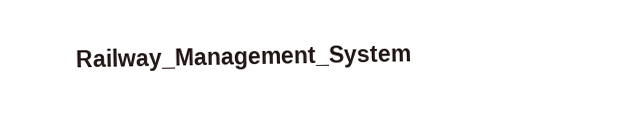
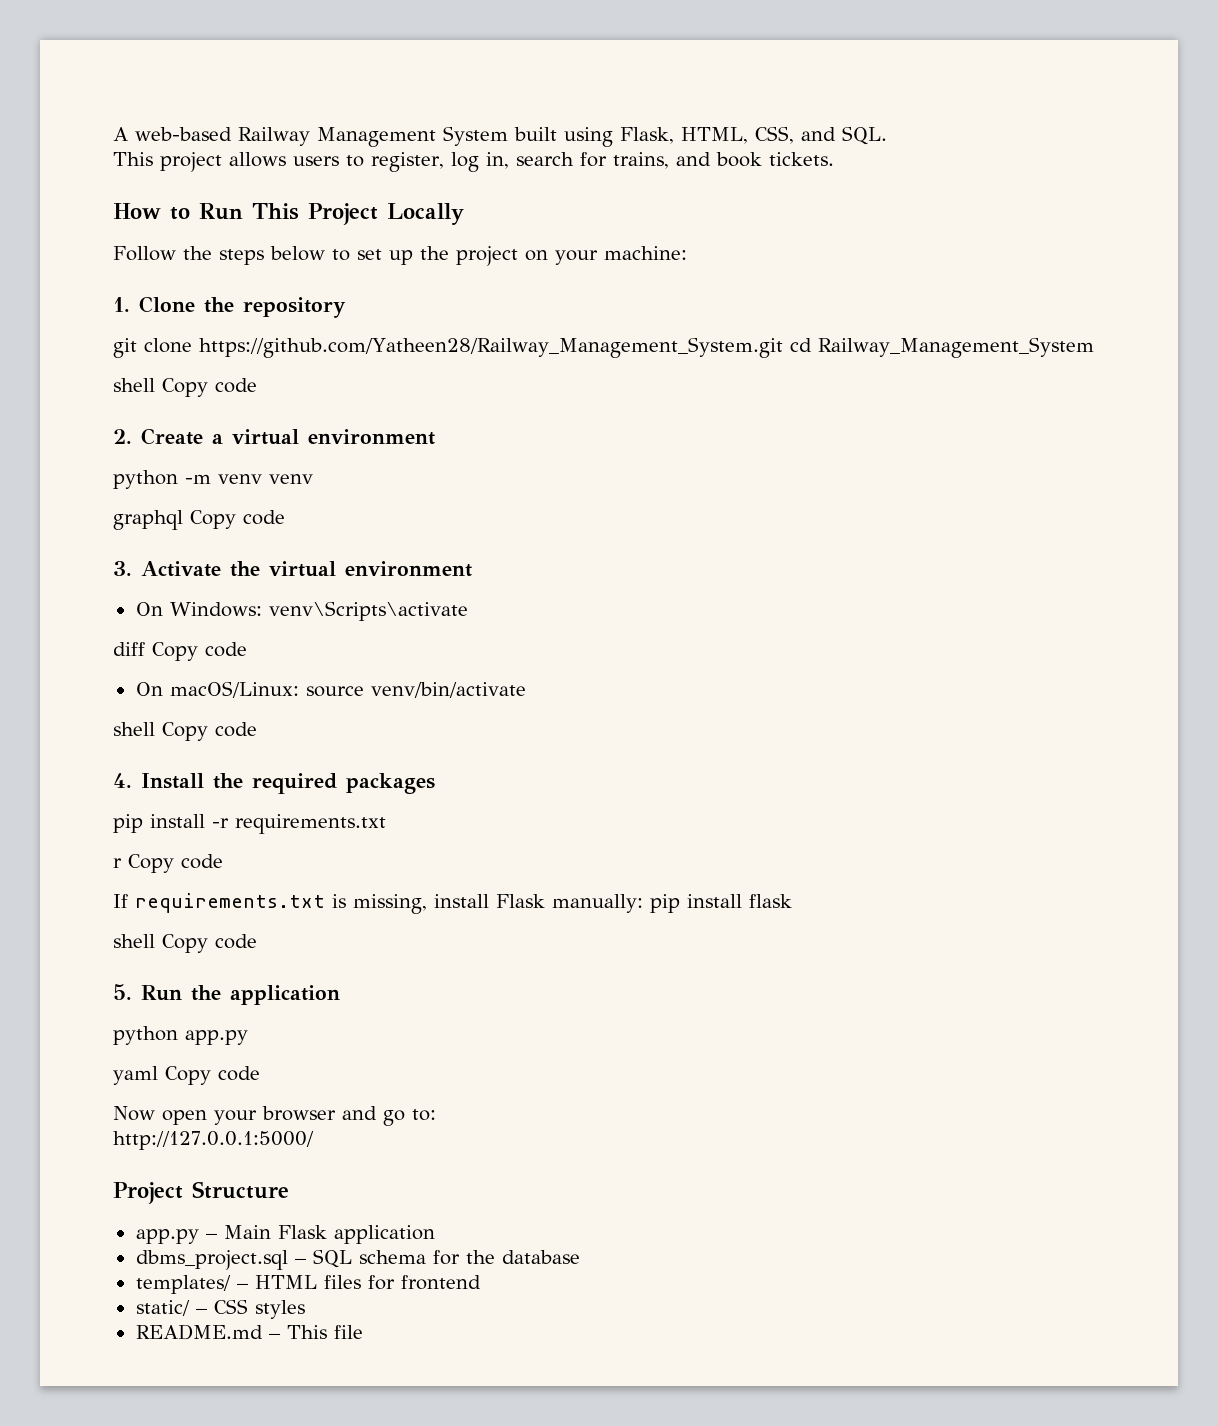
[75,43,412,73] Railway_Management_System -> [113,126,887,147] [113,152,834,172] [113,203,464,225] [113,246,687,266] [113,296,346,318] [113,337,1094,358] [113,378,257,397] [113,428,435,445] [113,470,313,489] [113,510,285,530] [113,561,472,577] [135,601,468,621] [113,642,247,661] [135,681,526,698] [113,722,257,741] [113,773,435,794] [113,814,386,834] [113,854,223,873] [113,893,792,914] [113,934,257,953] [113,984,340,1005] [113,1026,248,1045] [113,1066,260,1085] [113,1106,436,1126] [113,1131,314,1150] [113,1181,289,1204] [135,1225,435,1244] [135,1249,580,1270] [135,1275,481,1294] [135,1299,305,1319] [135,1324,363,1340] A web-based Railway Management System built using Flask, HTML, CSS, and SQL. // This project allows users to register, log in, search for trains, and book tickets. // How to Run This Project Locally // Follow the steps below to set up the project on your machine: // 1. Clone the repository // git clone https://github.com/Yatheen28/Railway_Management_System.git cd Railway_Management_System // shell Copy code // 2. Create a virtual environment // python -m venv venv // graphql Copy code // 3. Activate the virtual environment // On Windows: venv\Scripts\activate // diff Copy code // On macOS/Linux: source venv/bin/activate // shell Copy code // 4. Install the required packages // pip install -r requirements.txt // r Copy code // If requirements.txt is missing, install Flask manually: pip install flask // shell Copy code // 5. Run the application // python app.py // yaml Copy code // Now open your browser and go to: // http://127.0.0.1:5000/ // Project Structure // app.py – Main Flask application // dbms_project.sql – SQL schema for the database // templates/ – HTML files for frontend // static/ – CSS styles // README.md – This file

